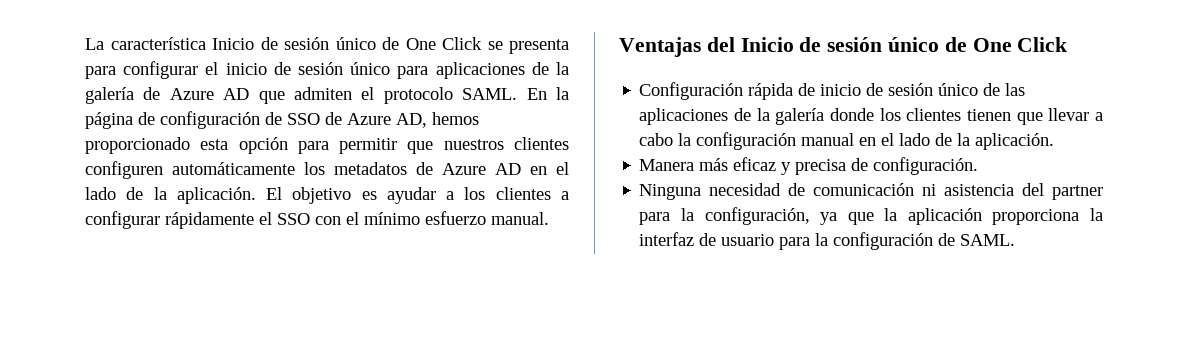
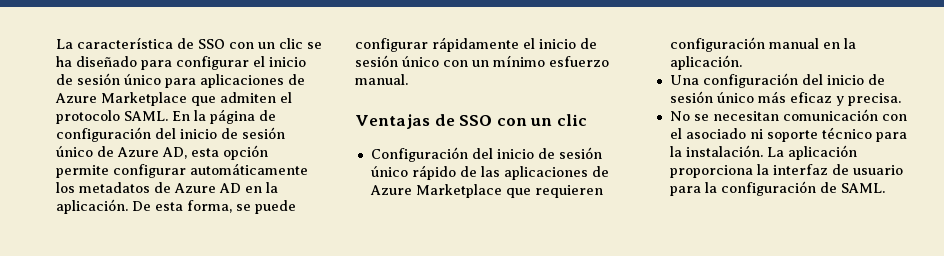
[212,37,569,54] Inicio de sesión único de One Click se presenta -> [177,38,322,49] [56,56,137,67] de SSO con un clic se ha diseñado
[556,62,569,75] [85,87,250,104] la galería de Azure AD -> [55,92,187,106] Azure Marketplace
[265,112,479,128] [85,137,569,154] [85,161,163,179] de SSO de Azure AD, hemos proporcionado esta opción para permitir que nuestros clientes configuren -> [155,127,285,139] [56,145,268,160] [56,164,186,178] del inicio de sesión único de Azure AD, esta opción permite configurar
[556,162,569,175] [85,187,569,204] [85,211,549,229] [619,37,1068,57] el lado de la aplicación. El objetivo es ayudar a los clientes a configurar rápidamente el SSO con el mínimo esfuerzo manual. // Ventajas del Inicio de sesión único de One Click -> [266,182,278,193] [56,199,296,214] [355,37,597,52] [355,55,609,67] [355,74,408,85] [355,114,587,129] la aplicación. De esta forma, se puede configurar rápidamente el inicio de sesión único con un mínimo esfuerzo manual. // Ventajas de SSO con un clic
[748,83,979,100] rápida de inicio de sesión único -> [471,147,602,159] [370,165,456,180] del inicio de sesión único rápido
[756,108,1103,125] [639,132,1055,150] [639,157,979,175] [639,183,1103,200] [639,207,898,225] la galería donde los clientes tienen que llevar a cabo la configuración manual en el lado de la aplicación. // Manera más eficaz y precisa de configuración. // Ninguna necesidad de comunicación ni asistencia del partner para la configuración, ya que la -> [369,184,603,198] [669,37,856,52] [669,55,742,70] [669,73,885,88] [669,91,901,106] [669,109,907,121] [669,127,907,142] [669,145,784,157] Azure Marketplace que requieren configuración manual en la aplicación. // Una configuración del inicio de sesión único más eficaz y precisa. // No se necesitan comunicación con el asociado ni soporte técnico para la instalación. La

